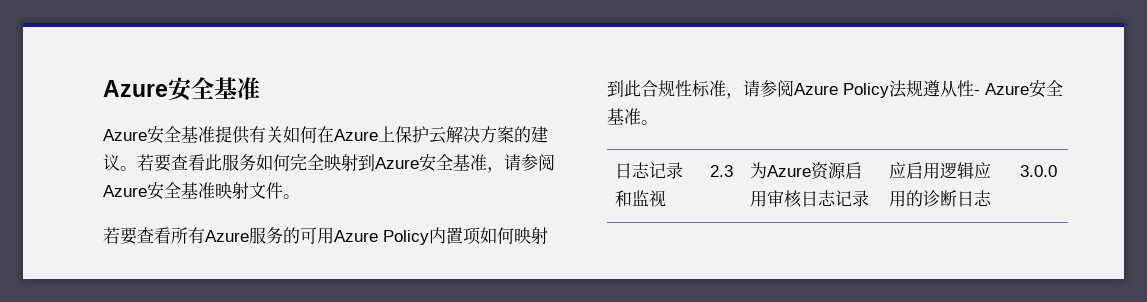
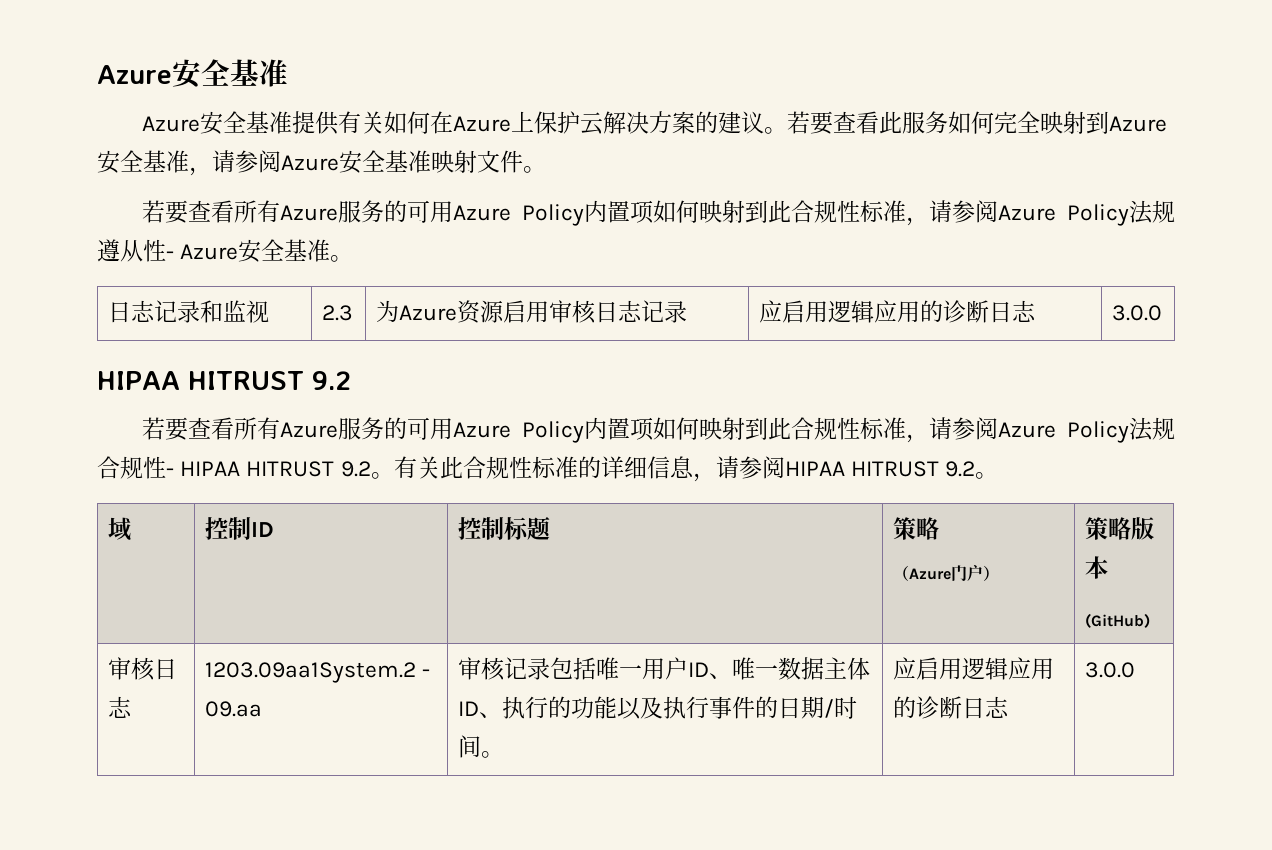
(1058, 171) none -> [97,371,351,390] [141,417,1175,443] [97,456,999,482] [107,517,131,541] [204,517,274,540] [457,516,550,540] [892,517,939,540] [892,564,999,581] [1084,517,1154,540] [1084,556,1108,579] [1084,613,1150,628] [107,657,177,681] [107,696,132,718] [204,662,430,683] [204,701,262,717] [457,657,870,681] [457,696,857,720] [457,735,504,758] [892,657,1054,680] [892,696,1009,719] [1084,662,1135,678] // HIPAA HITRUST 9.2 // 若要查看所有Azure服务的可用Azure Policy内置项如何映射到此合规性标准，请参阅Azure Policy法规合规性- HIPAA HITRUST 9.2。有关此合规性标准的详细信息，请参阅HIPAA HITRUST 9.2。 // 域 | 控制ID | 控制标题 | 策略 // （Azure门户） | 策略版本 // (GitHub) // 审核日志 | 1203.09aa1System.2 - 09.aa | 审核记录包括唯一用户ID、唯一数据主体ID、执行的功能以及执行事件的日期/时间。 | 应启用逻辑应用的诊断日志 | 3.0.0

